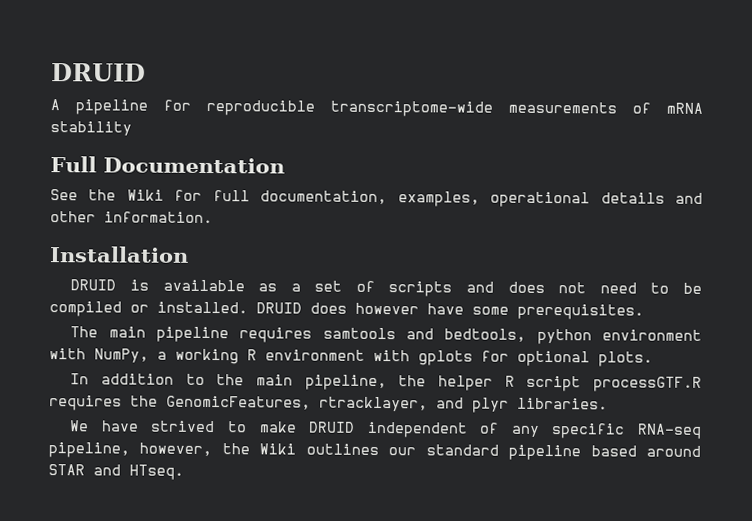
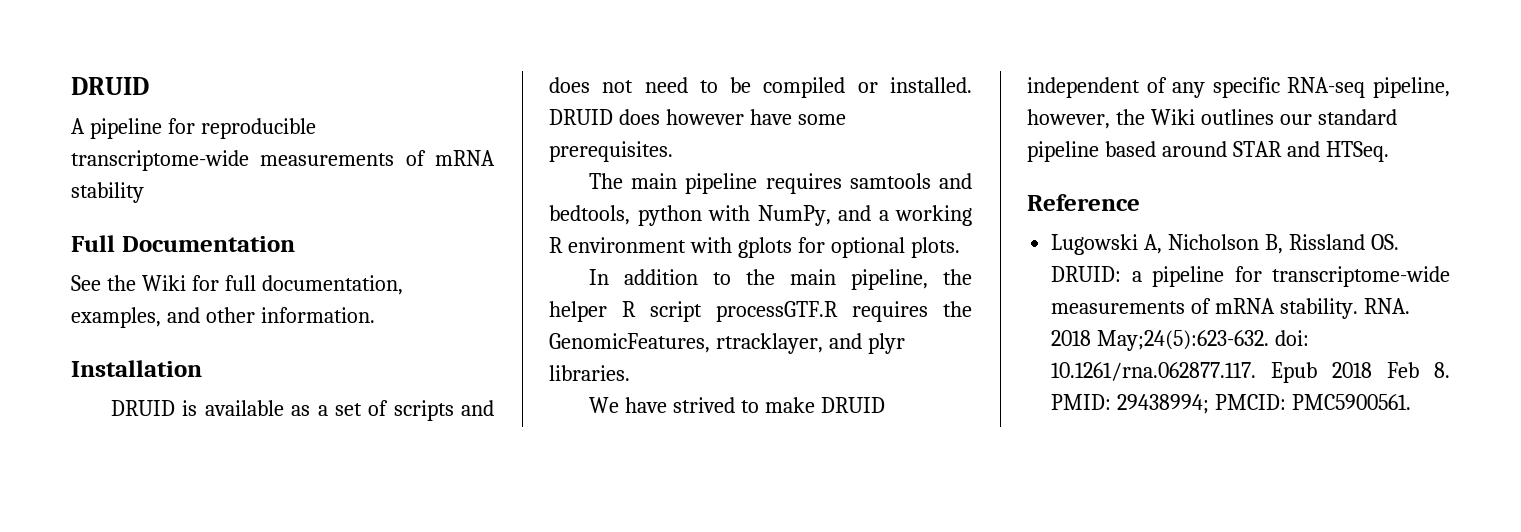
[490,191,665,208] operational details -> (161, 317) none
[601,329,702,341] environment -> (702, 215) none
(149, 355) none -> [838,205,871,221] and
[129,464,184,480] HTseq. -> [1325,141,1389,162] [1027,194,1140,211] [1051,234,1399,255] [1051,266,1450,287] [1051,298,1410,319] [1051,330,1310,351] [1051,362,1450,383] [1051,394,1412,414] HTSeq. // Reference // Lugowski A, Nicholson B, Rissland OS. DRUID: a pipeline for transcriptome-wide measurements of mRNA stability. RNA. 2018 May;24(5):623-632. doi: 10.1261/rna.062877.117. Epub 2018 Feb 8. PMID: 29438994; PMCID: PMC5900561.

